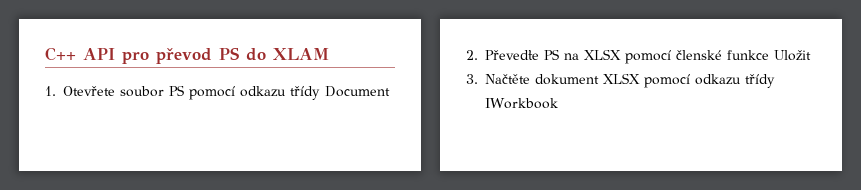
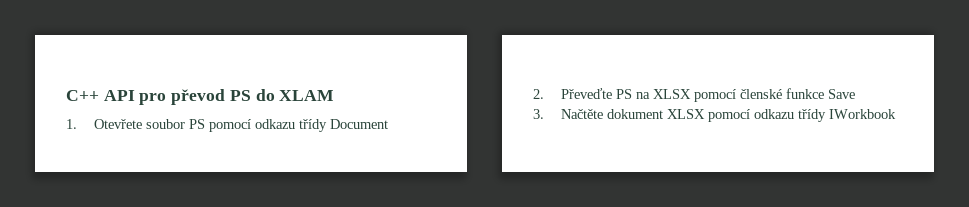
[774,50,811,61] Uložit -> [828,89,856,99] Save

